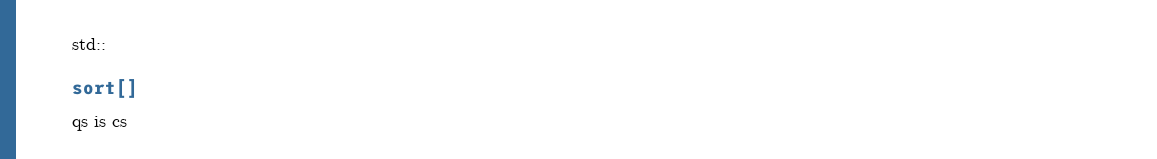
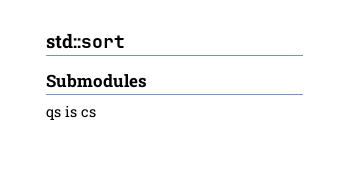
[72,38,106,50] [72,79,138,98] std:: // sort[] -> [46,33,125,49] [46,74,147,88] std::sort // Submodules

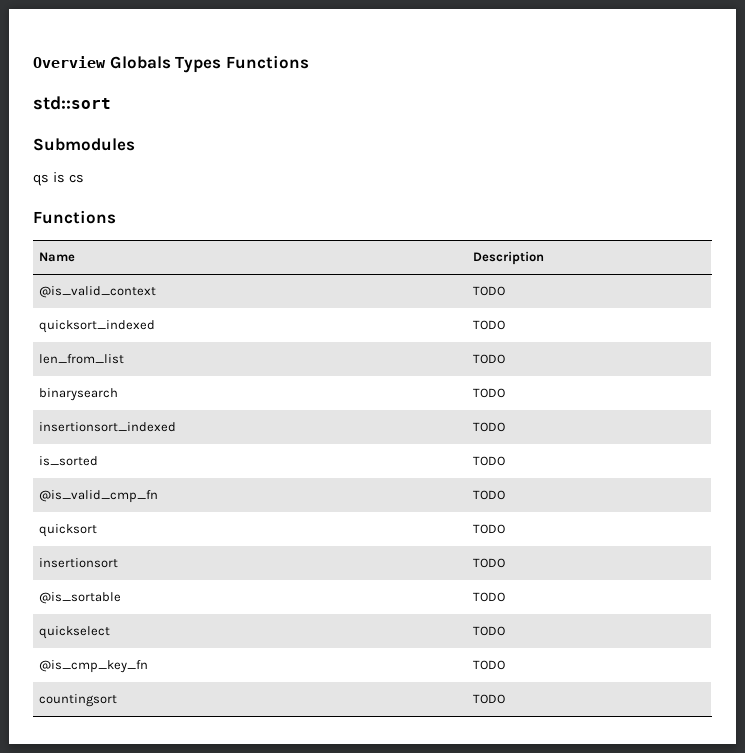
(46, 41) none -> [33,55,309,73] Overview Globals Types Functions //
(96, 113) none -> [33,210,116,224] [39,252,76,262] [473,251,545,265] [39,286,157,298] [473,286,506,296] [39,320,156,333] [473,320,506,330] [39,354,125,364] [473,354,506,364] [39,388,119,401] [473,388,506,398] [39,422,177,432] [473,422,506,432] [39,456,99,466] [473,456,506,466] [39,490,159,503] [473,490,506,500] [39,524,98,537] [473,524,506,534] [39,558,119,568] [473,558,506,568] [39,592,122,604] [473,592,506,602] [39,626,111,639] [473,626,506,636] [39,660,149,673] [473,660,506,670] [39,694,118,707] [473,694,506,704] // Functions // Name | Description // @is_valid_context | TODO // quicksort_indexed | TODO // len_from_list | TODO // binarysearch | TODO // insertionsort_indexed | TODO // is_sorted | TODO // @is_valid_cmp_fn | TODO // quicksort | TODO // insertionsort | TODO // @is_sortable | TODO // quickselect | TODO // @is_cmp_key_fn | TODO // countingsort | TODO

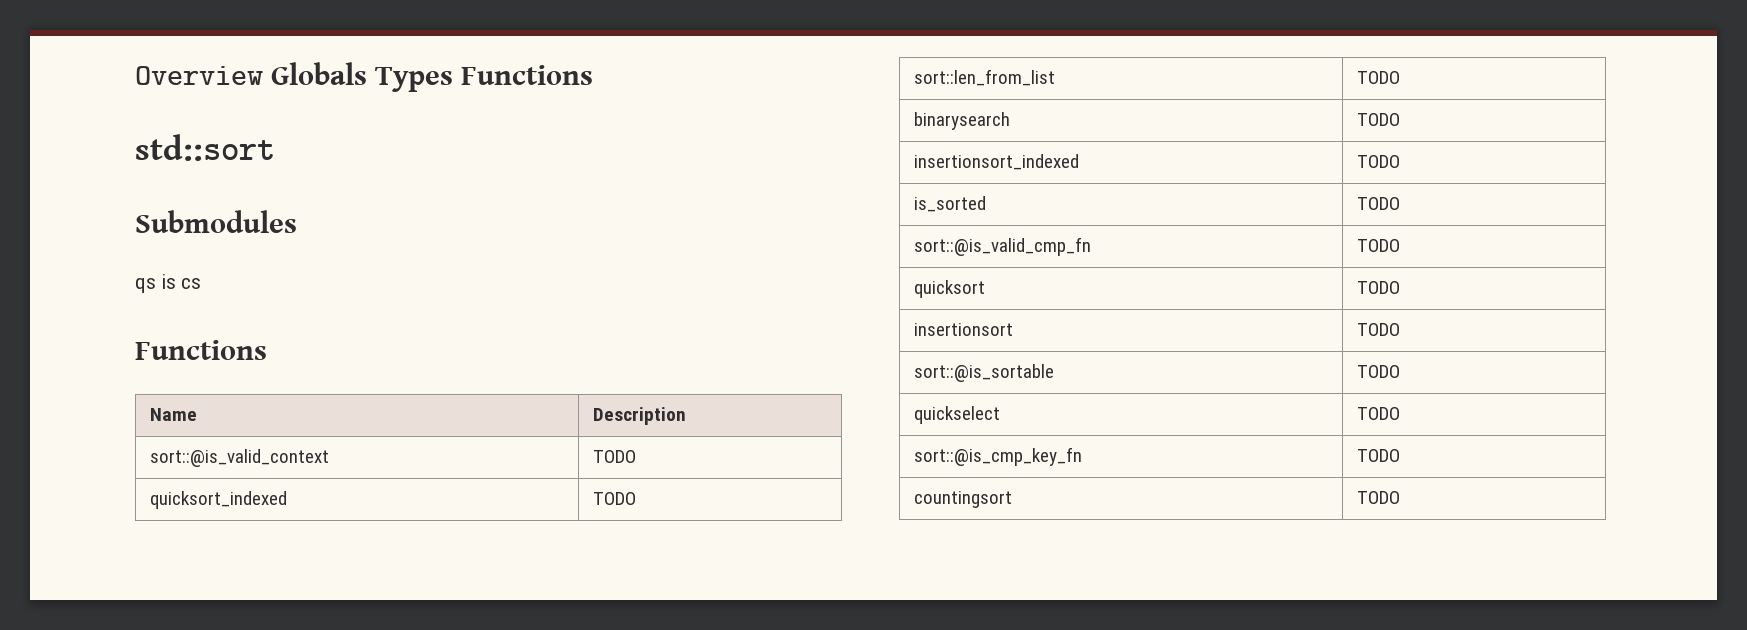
[39,286,157,298] @is_valid_context -> [150,449,330,467] sort::@is_valid_context
[39,354,125,364] len_from_list -> [914,69,1056,86] sort::len_from_list
[39,490,159,503] @is_valid_cmp_fn -> [914,237,1092,256] sort::@is_valid_cmp_fn
[39,592,122,604] @is_sortable -> [914,364,1055,382] sort::@is_sortable
[39,660,149,673] @is_cmp_key_fn -> [914,447,1083,466] sort::@is_cmp_key_fn

